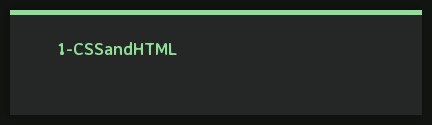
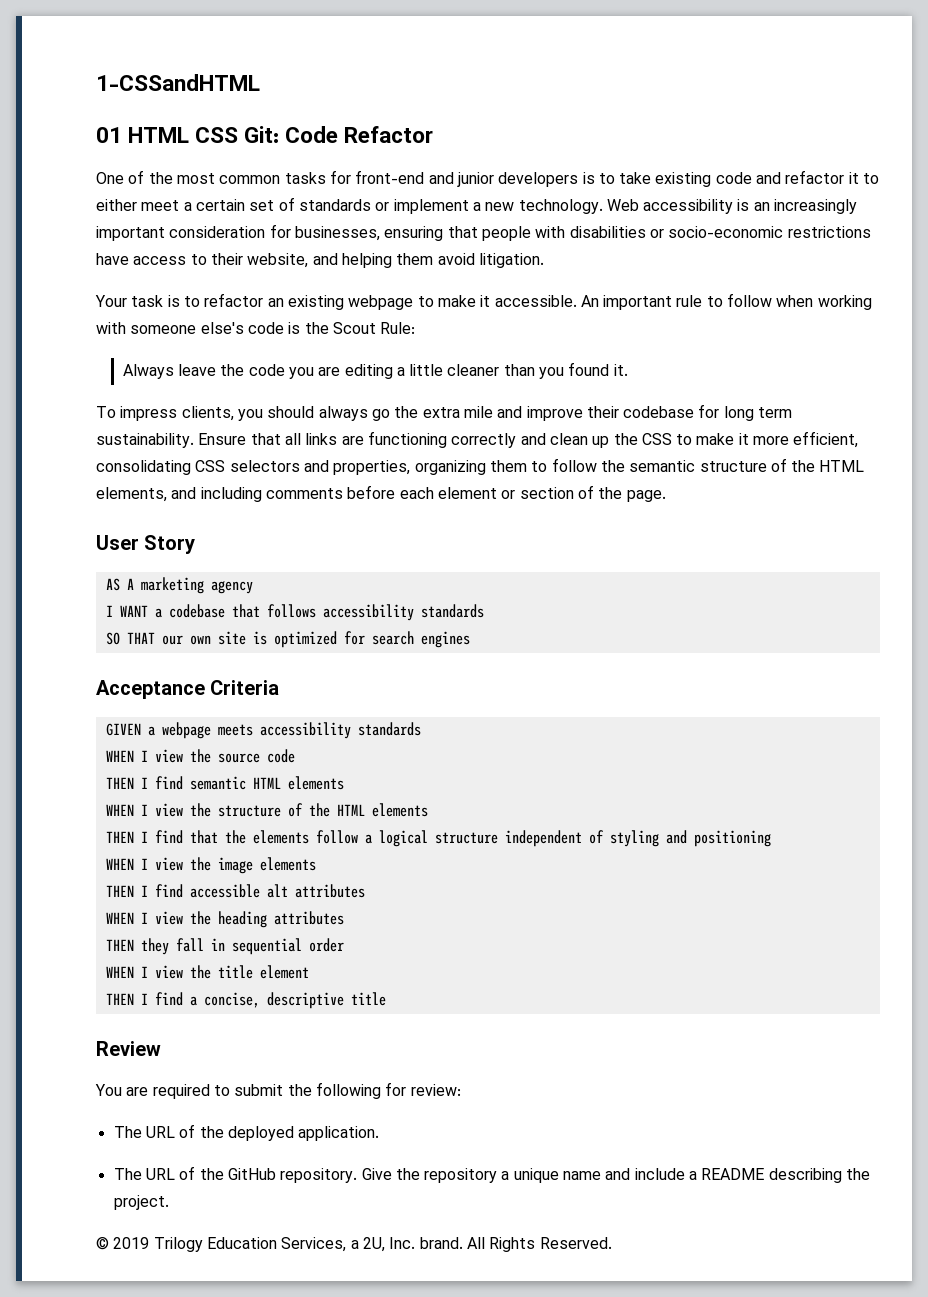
(177, 48) none -> [96,126,434,143] [96,170,880,187] [96,197,858,214] [96,224,871,241] [96,253,544,268] [95,293,872,310] [96,322,416,334] [122,362,628,379] [96,404,793,421] [96,431,859,448] [96,458,865,475] [96,485,666,502] [96,535,196,554] [105,577,253,594] [105,604,484,621] [105,631,470,648] [96,680,280,699] [105,722,421,739] [105,749,295,763] [105,776,344,790] [105,803,428,817] [105,830,771,847] [105,857,316,874] [105,884,365,898] [105,911,344,928] [105,938,344,955] [105,965,309,979] [105,992,386,1009] [96,1041,161,1056] [95,1082,461,1099] [113,1124,380,1141] [113,1166,871,1183] [113,1195,169,1210] [96,1236,612,1252] // 01 HTML CSS Git: Code Refactor // One of the most common tasks for front-end and junior developers is to take existing code and refactor it to either meet a certain set of standards or implement a new technology. Web accessibility is an increasingly important consideration for businesses, ensuring that people with disabilities or socio-economic restrictions have access to their website, and helping them avoid litigation. // Your task is to refactor an existing webpage to make it accessible. An important rule to follow when working with someone else's code is the Scout Rule: // Always leave the code you are editing a little cleaner than you found it. // To impress clients, you should always go the extra mile and improve their codebase for long term sustainability. Ensure that all links are functioning correctly and clean up the CSS to make it more efficient, consolidating CSS selectors and properties, organizing them to follow the semantic structure of the HTML elements, and including comments before each element or section of the page. // User Story // AS A marketing agency // I WANT a codebase that follows accessibility standards // SO THAT our own site is optimized for search engines // Acceptance Criteria // GIVEN a webpage meets accessibility standards // WHEN I view the source code // THEN I find semantic HTML elements // WHEN I view the structure of the HTML elements // THEN I find that the elements follow a logical structure independent of styling and positioning // WHEN I view the image elements // THEN I find accessible alt attributes // WHEN I view the heading attributes // THEN they fall in sequential order // WHEN I view the title element // THEN I find a concise, descriptive title // Review // You are required to submit the following for review: // The URL of the deployed application. // The URL of the GitHub repository. Give the repository a unique name and include a README describing the project. // © 2019 Trilogy Education Services, a 2U, Inc. brand. All Rights Reserved.

